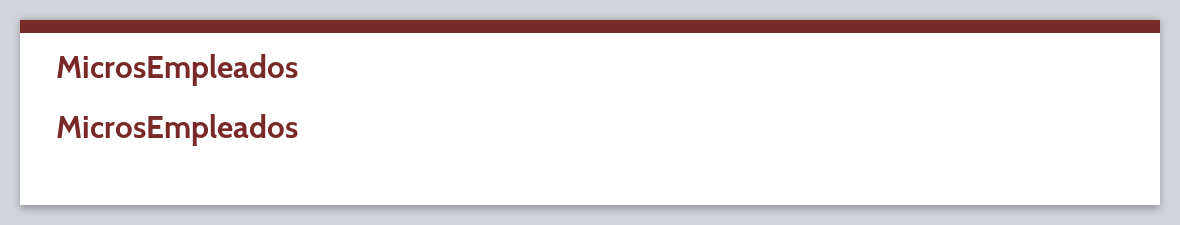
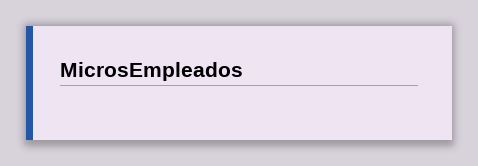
[56,54,298,86] [56,114,298,146] MicrosEmpleados // MicrosEmpleados -> [60,62,243,81] MicrosEmpleados

